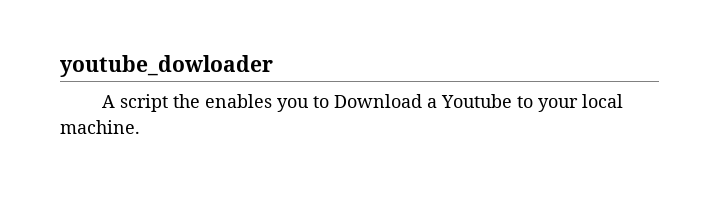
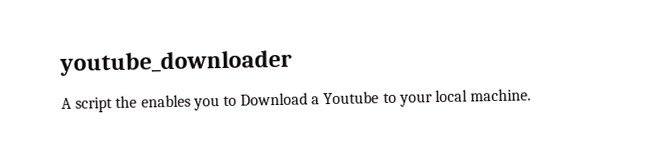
[60,55,273,77] youtube_dowloader -> [59,49,292,76] youtube_downloader

